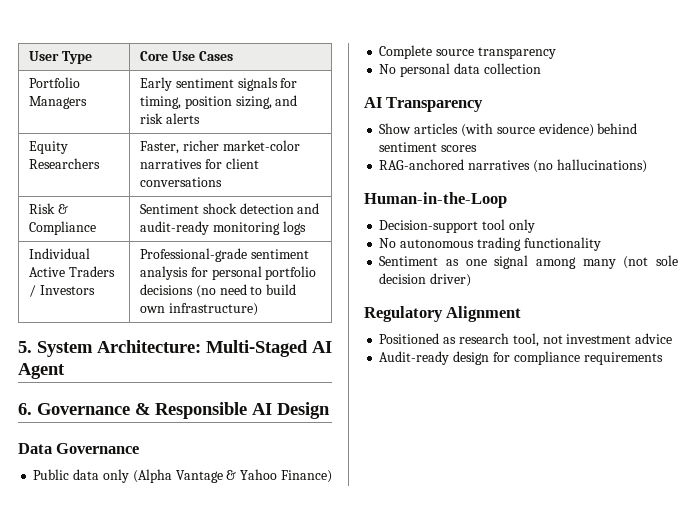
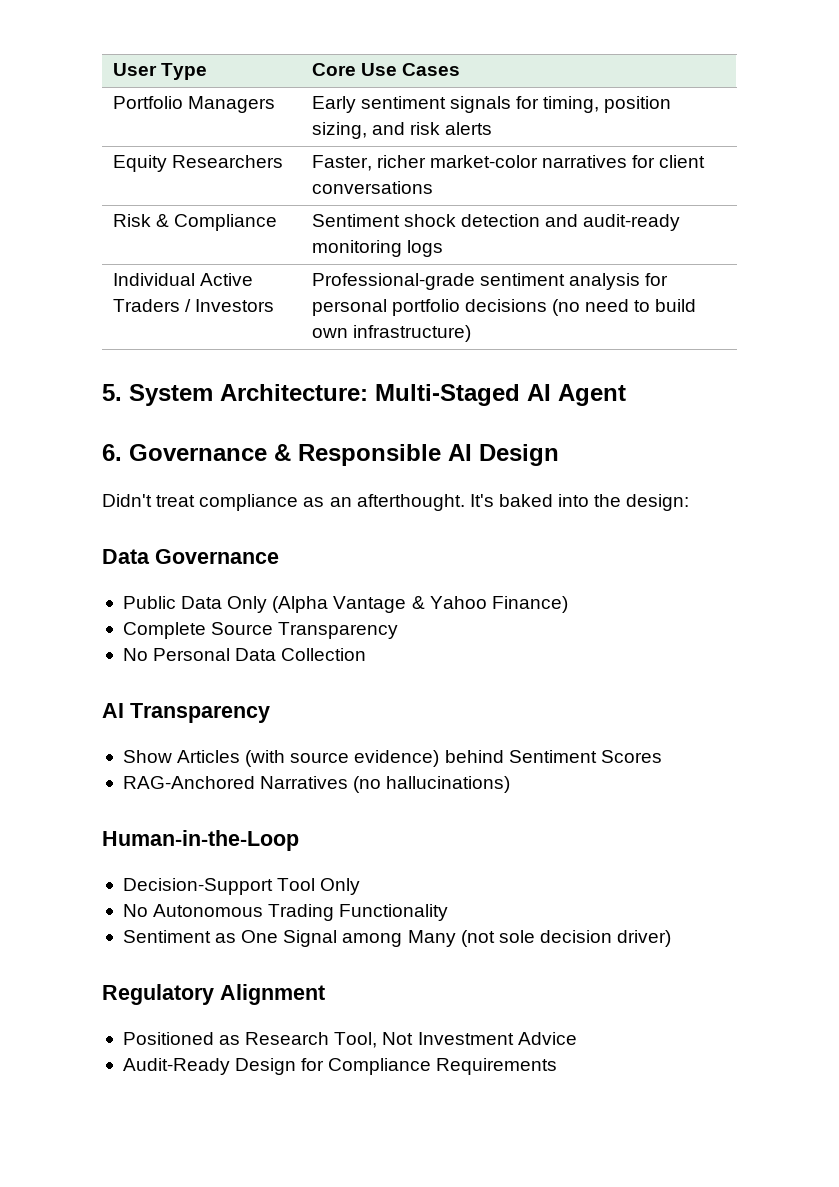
(330, 410) none -> [102,494,690,511] // Didn't treat compliance as an afterthought. It's baked into the design:
[73,469,129,483] data only -> [181,596,268,613] Data Only
[436,47,556,59] [379,63,541,77] source transparency // No personal data collection -> [211,622,399,639] [122,648,367,661] Source Transparency // No Personal Data Collection
[414,123,459,134] articles -> [177,750,241,763] Articles
[379,142,478,152] [379,159,531,170] sentiment scores // RAG-anchored narratives -> [508,750,662,763] [122,776,349,789] Sentiment Scores // RAG-Anchored Narratives
[379,219,535,233] [379,237,601,251] [379,255,616,269] Decision-support tool only // No autonomous trading functionality // Sentiment as one signal among many -> [122,878,361,895] [122,904,449,921] [122,930,456,947] Decision-Support Tool Only // No Autonomous Trading Functionality // Sentiment as One Signal among Many
[458,333,673,347] [379,351,663,365] research tool, not investment advice // Audit-ready design for compliance requirements -> [245,1032,577,1048] [122,1058,558,1075] Research Tool, Not Investment Advice // Audit-Ready Design for Compliance Requirements

